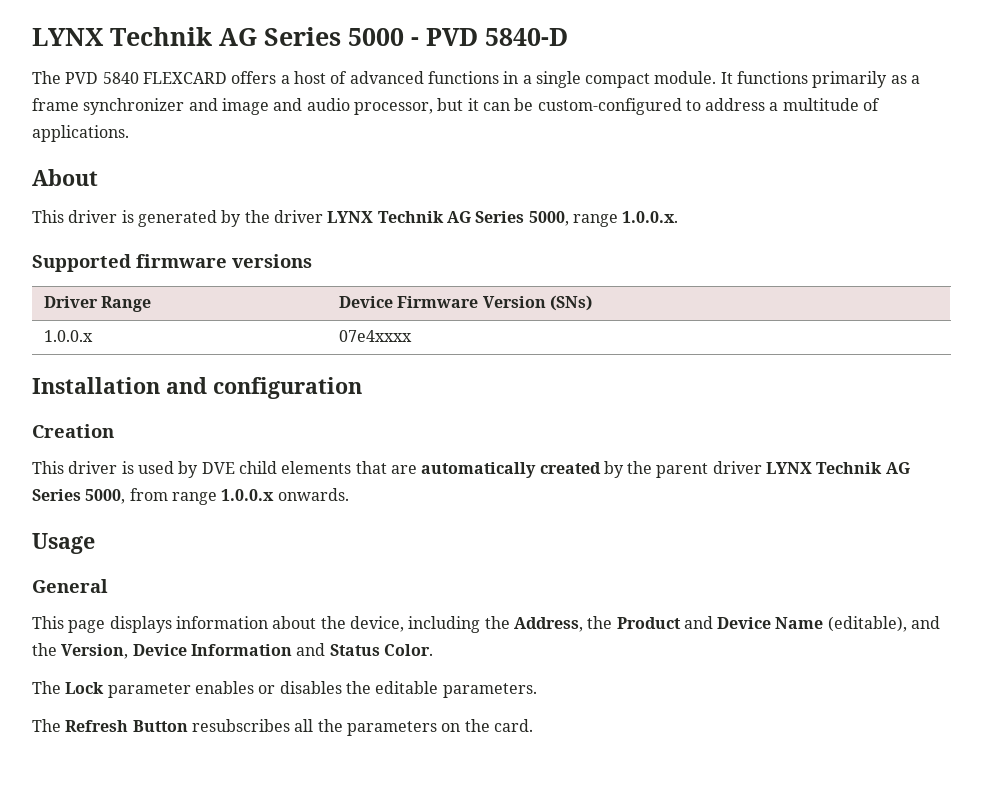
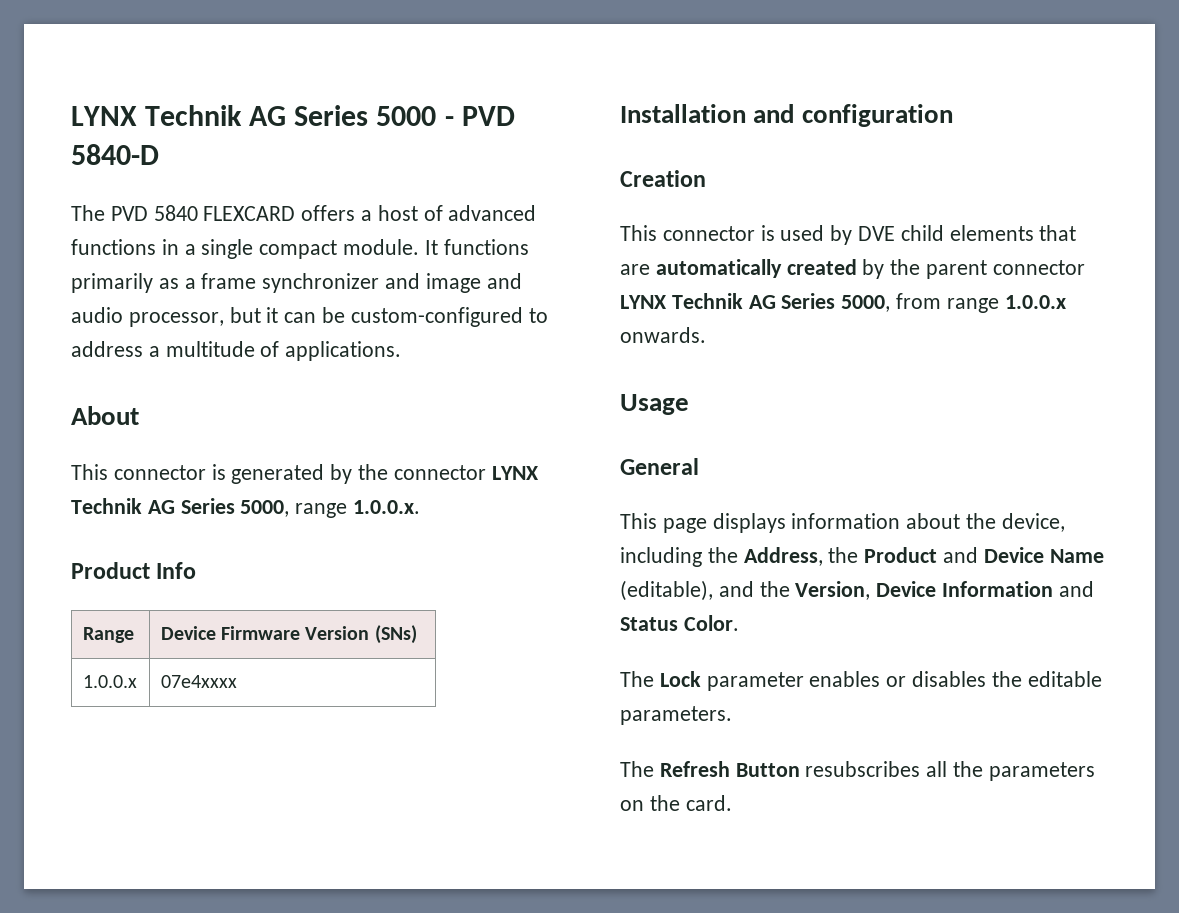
[68,210,118,223] driver -> [113,465,206,480] connector
[273,210,323,223] driver -> [393,465,486,480] connector
[32,254,312,272] [44,296,99,308] Supported firmware versions // Driver -> [71,562,197,579] Product Info //
[68,461,118,474] driver -> [662,226,755,241] connector
[712,461,762,474] driver -> [992,260,1085,275] connector

